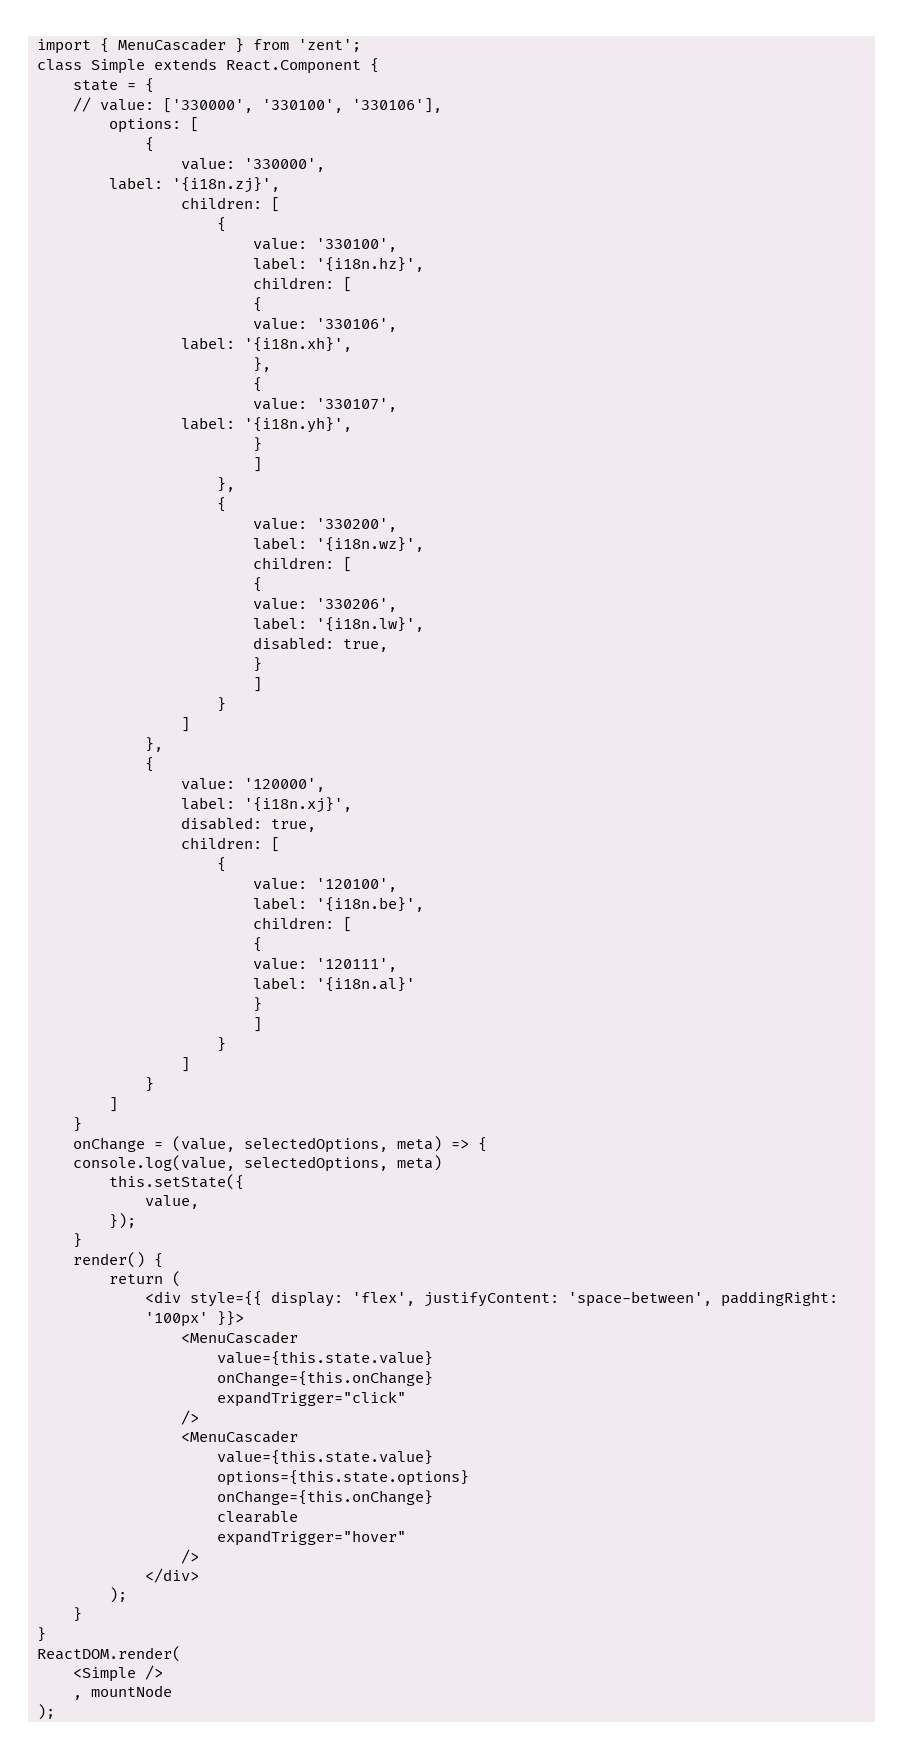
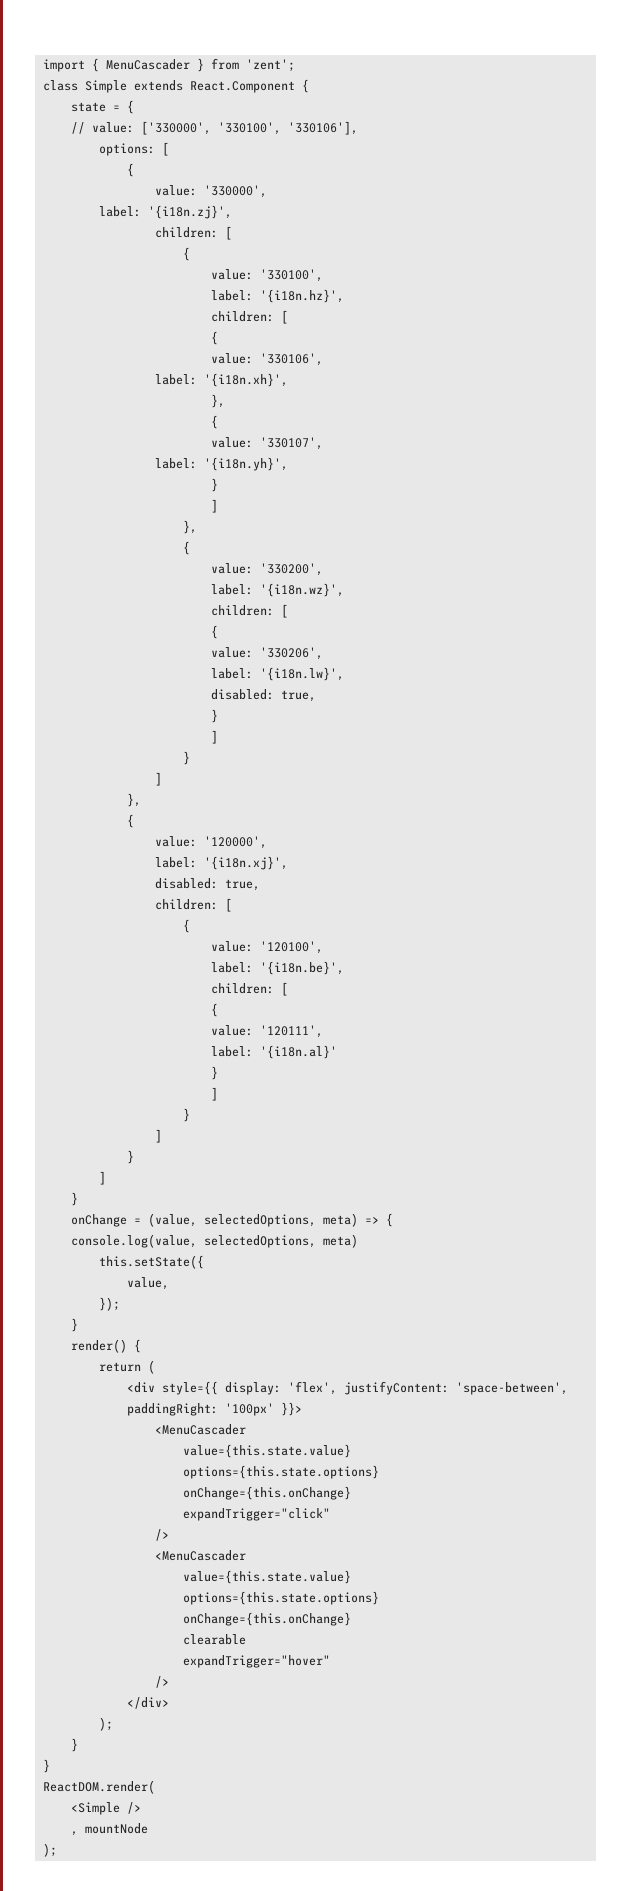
(433, 1358) none -> [182,1465,379,1479] // options={this.state.options}

